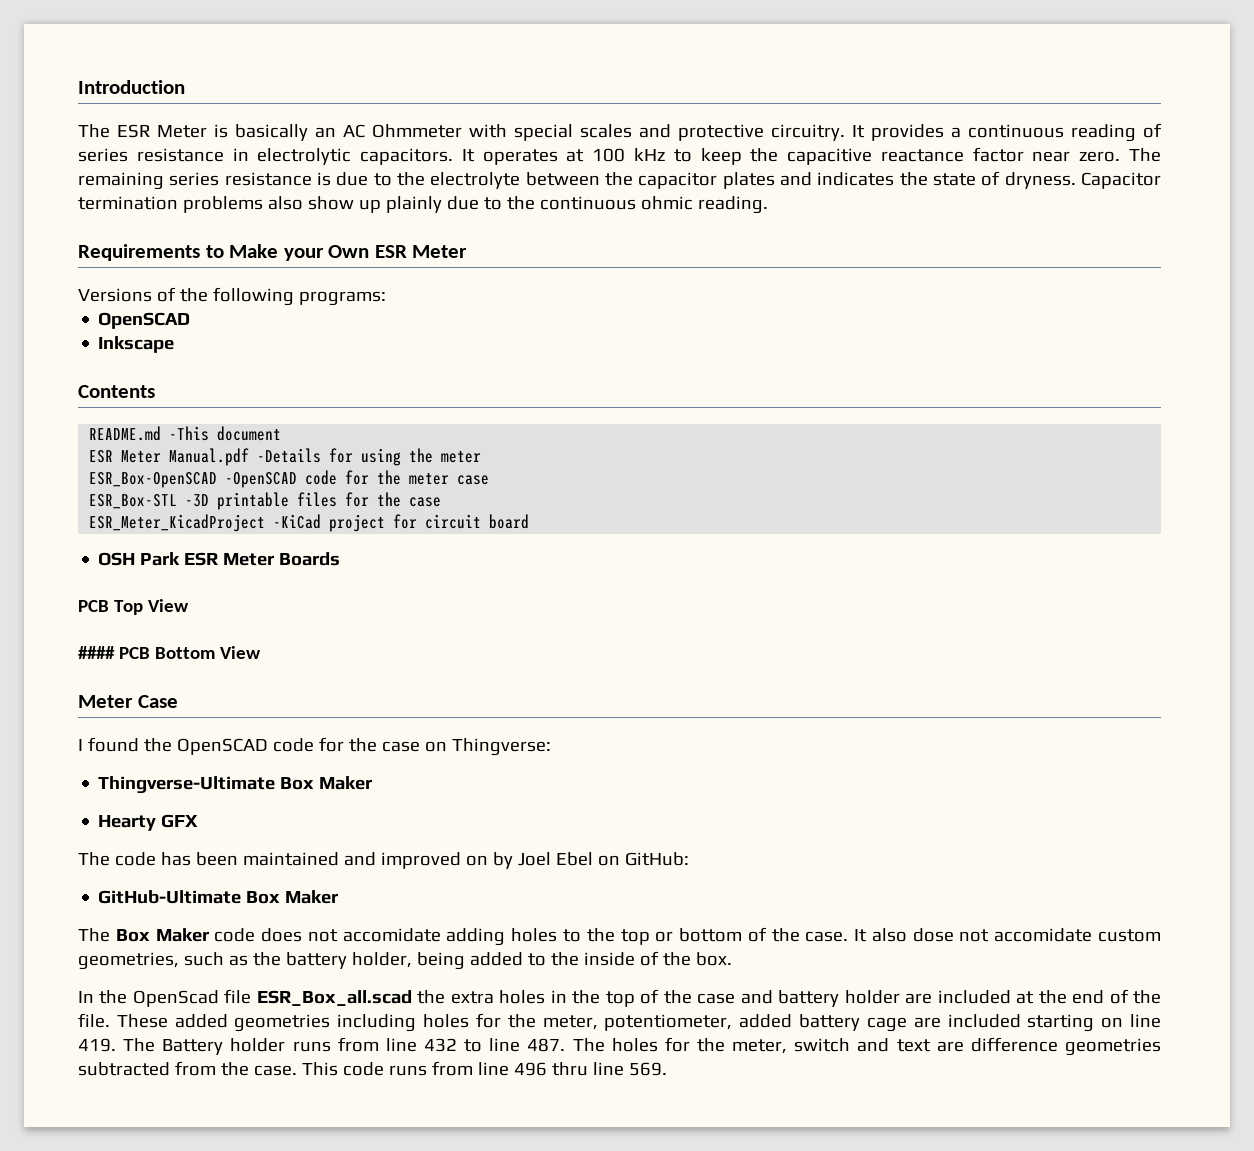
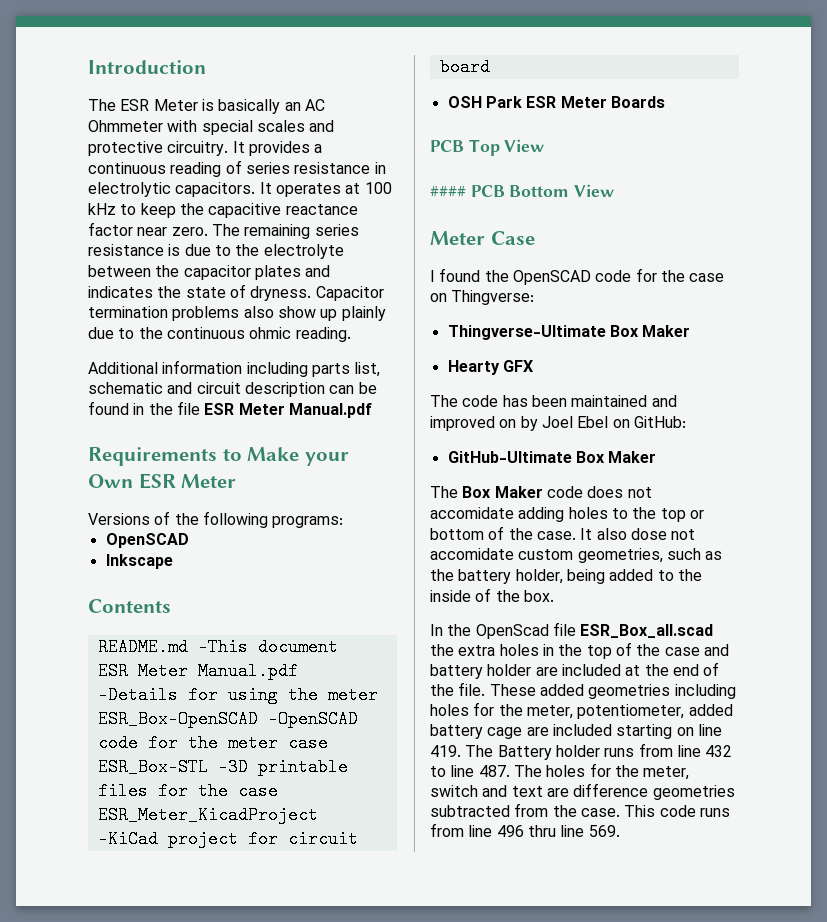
(768, 205) none -> [88,360,381,377] [88,382,377,397] [88,401,372,418] // Additional information including parts list, schematic and circuit description can be found in the file ESR Meter Manual.pdf

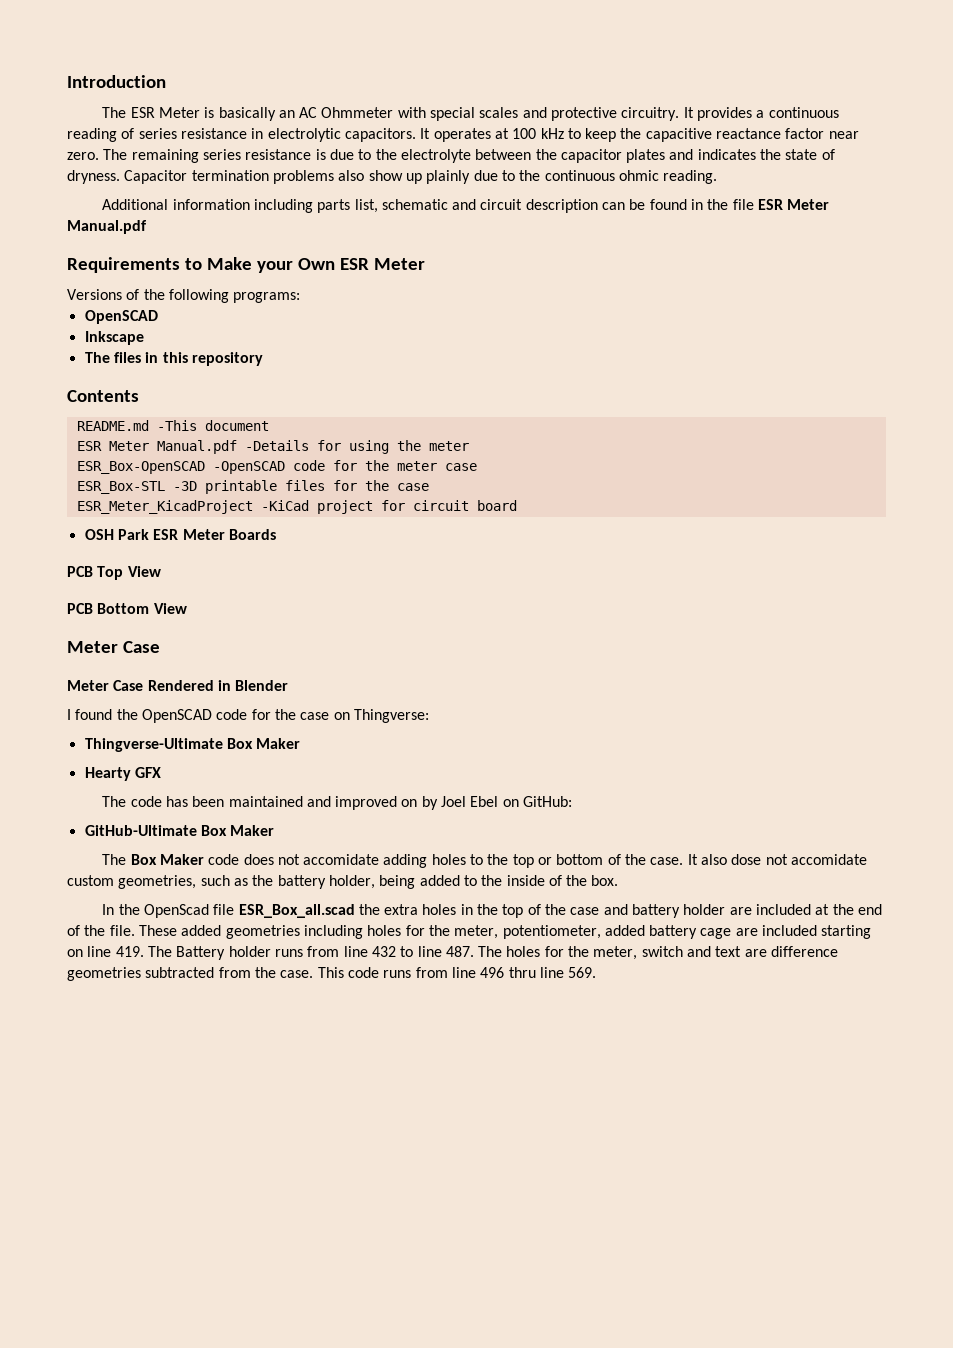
(173, 561) none -> [84,352,263,366] // The files in this repository
[430,186,466,197] #### -> (161, 571) none
(535, 238) none -> [67,680,289,691] // Meter Case Rendered in Blender

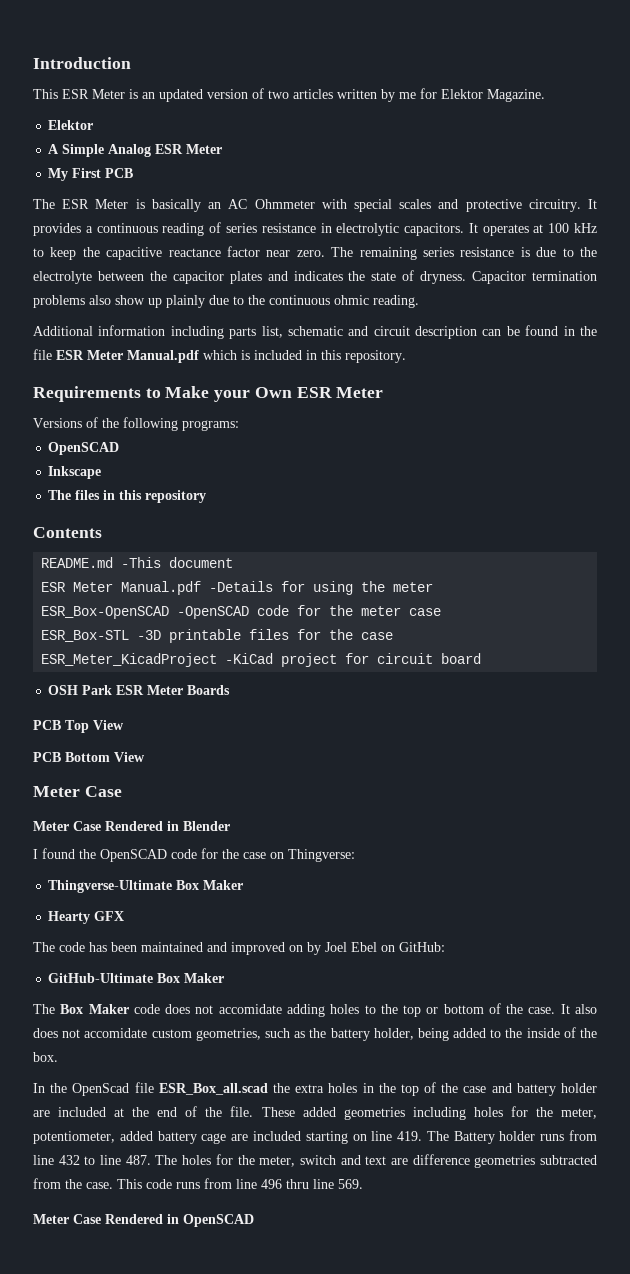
(166, 81) none -> [33,88,545,102] [48,120,94,130] [48,144,223,157] [48,168,134,181] // This ESR Meter is an updated version of two articles written by me for Elektor Magazine. // Elektor // A Simple Analog ESR Meter // My First PCB
(147, 227) none -> [203,350,406,363] which is included in this repository.
[731,854,762,865] dose -> [33,1028,58,1038] does
(597, 972) none -> [33,1214,254,1227] // Meter Case Rendered in OpenSCAD

